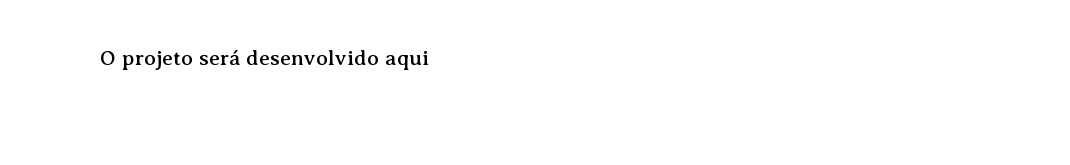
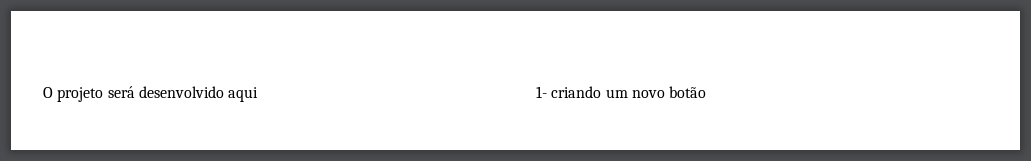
(430, 60) none -> [536,86,707,98] // 1- criando um novo botão

